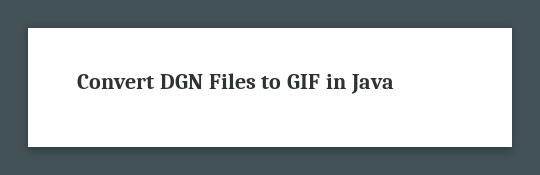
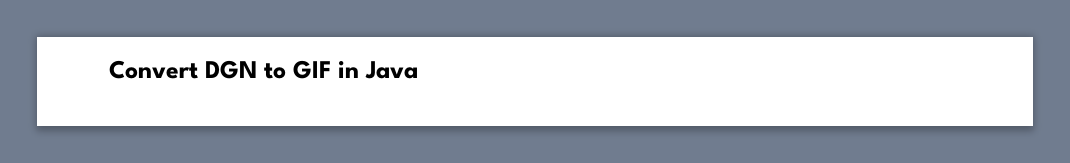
[208,73,256,89] Files -> (257, 69) none

